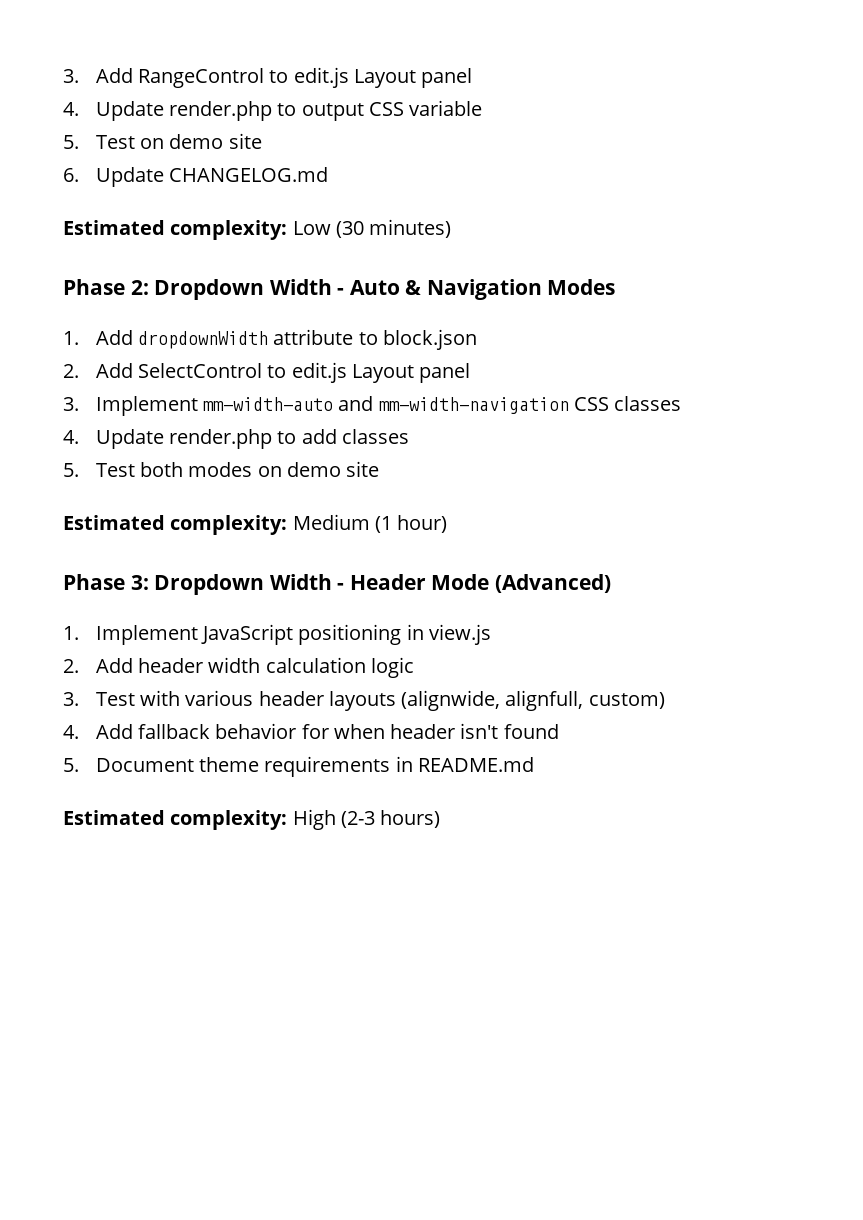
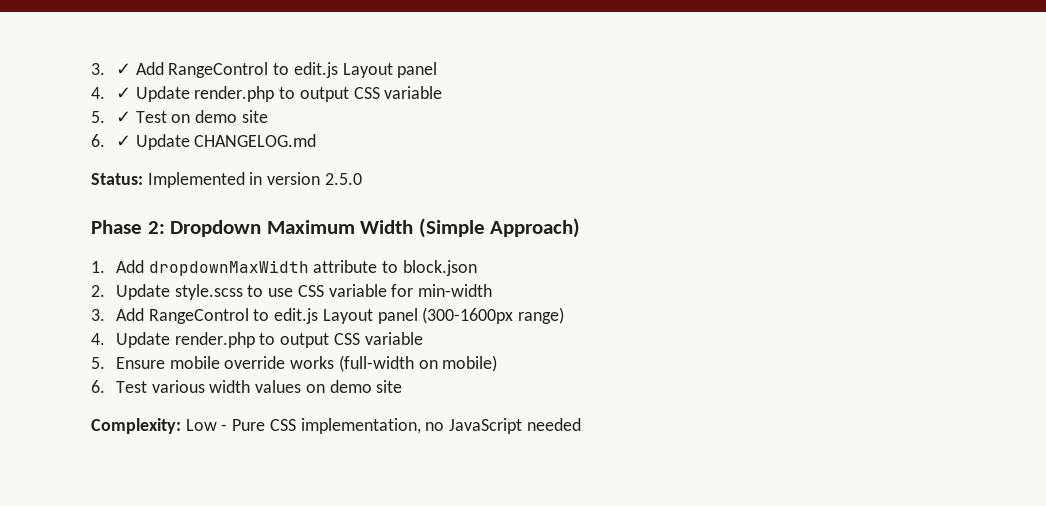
[63,67,473,88] 3. Add RangeControl to edit.js Layout panel -> [91,62,438,78] [91,86,443,102] [91,110,268,123] [91,134,317,150] [91,172,362,188] [91,218,581,238] [91,260,477,276] [91,284,493,300] [91,307,565,324] 3. ✓ Add RangeControl to edit.js Layout panel // 4. ✓ Update render.php to output CSS variable // 5. ✓ Test on demo site // 6. ✓ Update CHANGELOG.md // Status: Implemented in version 2.5.0 // Phase 2: Dropdown Maximum Width (Simple Approach) // 1. Add dropdownMaxWidth attribute to block.json // 2. Update style.scss to use CSS variable for min-width // 3. Add RangeControl to edit.js Layout panel (300-1600px range)
[95,133,262,149] [63,167,329,187] [63,219,452,240] [63,279,616,300] [63,329,477,350] [63,362,471,383] [63,396,682,416] [63,429,409,449] [63,461,380,477] [63,514,448,535] [63,574,611,595] [63,624,491,645] [63,657,414,678] [63,690,665,711] [63,723,559,739] [63,756,534,777] [63,809,441,830] Test on demo site // 6. Update CHANGELOG.md // Estimated complexity: Low (30 minutes) // Phase 2: Dropdown Width - Auto & Navigation Modes // 1. Add dropdownWidth attribute to block.json // 2. Add SelectControl to edit.js Layout panel // 3. Implement mm-width-auto and mm-width-navigation CSS classes // 4. Update render.php to add classes // 5. Test both modes on demo site // Estimated complexity: Medium (1 hour) // Phase 3: Dropdown Width - Header Mode (Advanced) // 1. Implement JavaScript positioning in view.js // 2. Add header width calculation logic // 3. Test with various header layouts (alignwide, alignfull, custom) // 4. Add fallback behavior for when header isn't found // 5. Document theme requirements in README.md // Estimated complexity: High (2-3 hours) -> [115,355,498,372] [91,380,403,393] [91,418,581,434] Ensure mobile override works (full-width on mobile) // 6. Test various width values on demo site // Complexity: Low - Pure CSS implementation, no JavaScript needed

